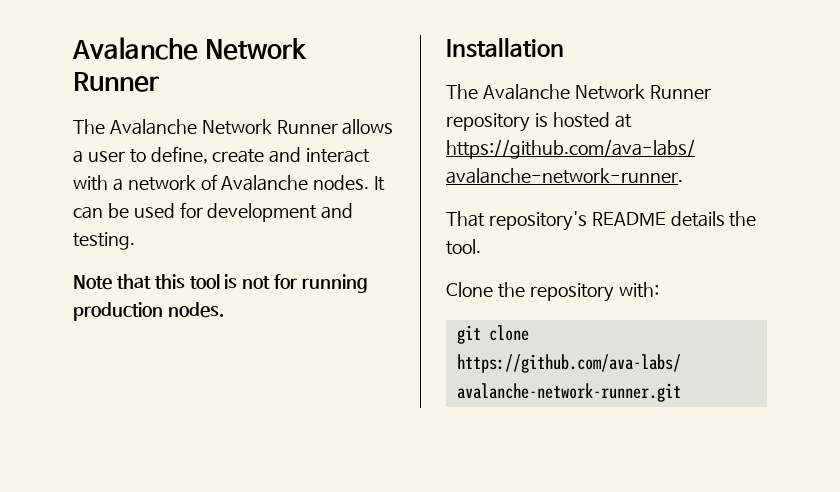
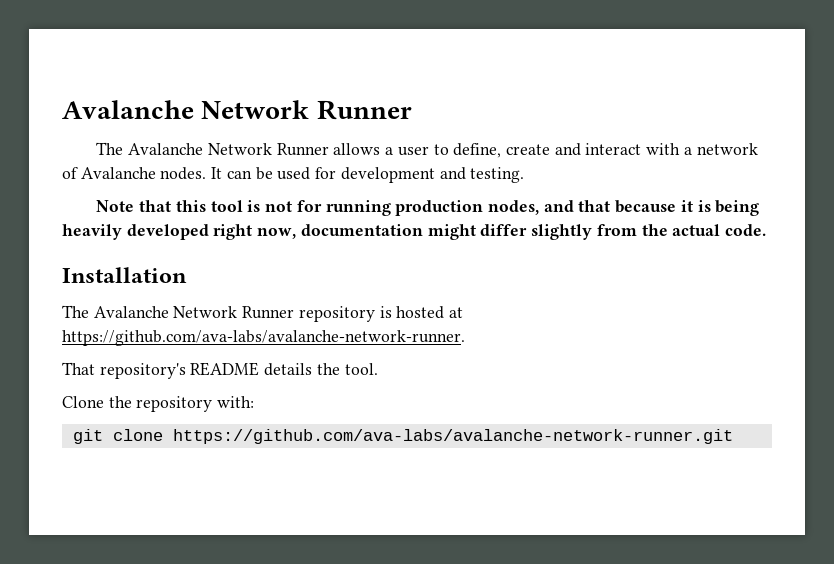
[167,302,224,318] nodes. -> [487,200,760,216] [62,224,766,240] nodes, and that because it is being heavily developed right now, documentation might differ slightly from the actual code.

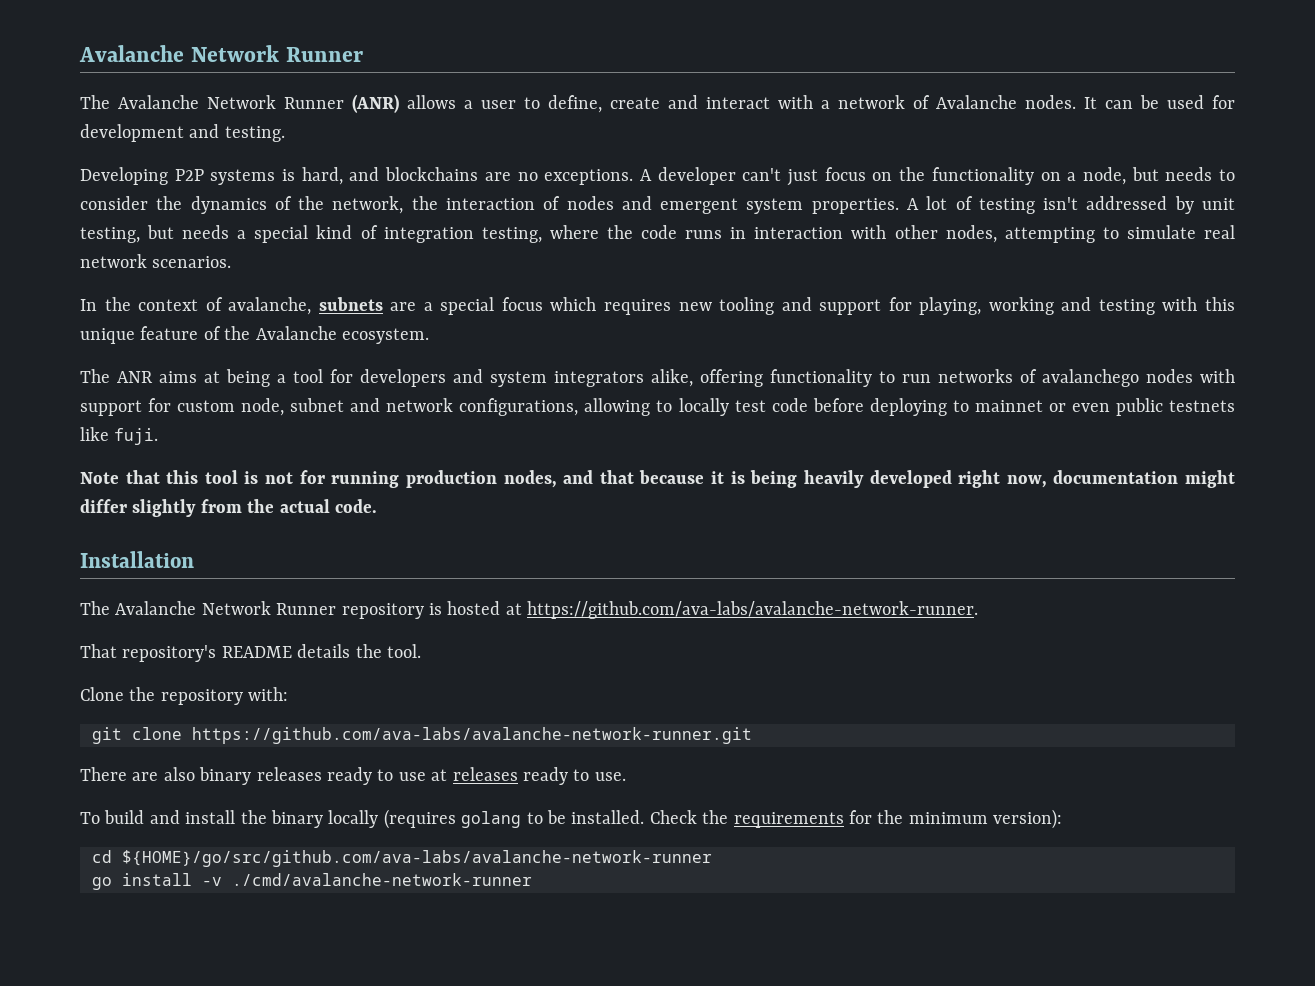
(329, 149) none -> [352,94,399,113] (ANR)
(525, 175) none -> [80,167,1235,186] [80,196,1236,214] [80,225,1235,243] [80,254,232,268] [80,297,1235,315] [80,326,429,344] [80,369,1235,387] [80,398,1235,416] [80,427,159,445] // Developing P2P systems is hard, and blockchains are no exceptions. A developer can't just focus on the functionality on a node, but needs to consider the dynamics of the network, the interaction of nodes and emergent system properties. A lot of testing isn't addressed by unit testing, but needs a special kind of integration testing, where the code runs in interaction with other nodes, attempting to simulate real network scenarios. // In the context of avalanche, subnets are a special focus which requires new tooling and support for playing, working and testing with this unique feature of the Avalanche ecosystem. // The ANR aims at being a tool for developers and system integrators alike, offering functionality to run networks of avalanchego nodes with support for custom node, subnet and network configurations, allowing to locally test code before deploying to mainnet or even public testnets like fuji.
(733, 436) none -> [80,767,626,785] [80,809,1063,829] [92,850,712,867] [92,873,532,890] // There are also binary releases ready to use at releases ready to use. // To build and install the binary locally (requires golang to be installed. Check the requirements for the minimum version): // cd ${HOME}/go/src/github.com/ava-labs/avalanche-network-runner // go install -v ./cmd/avalanche-network-runner

